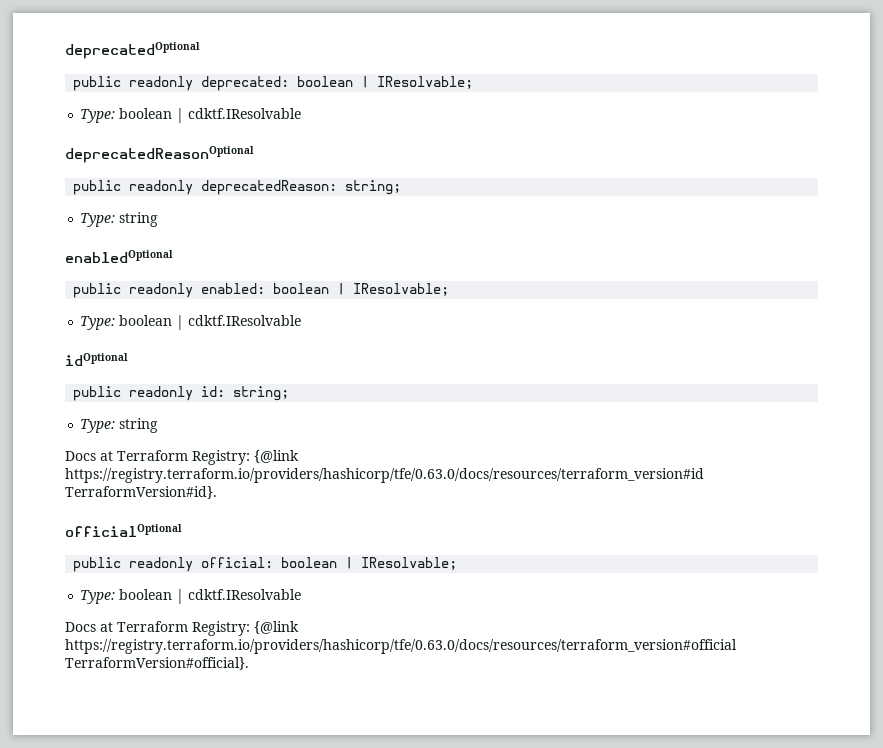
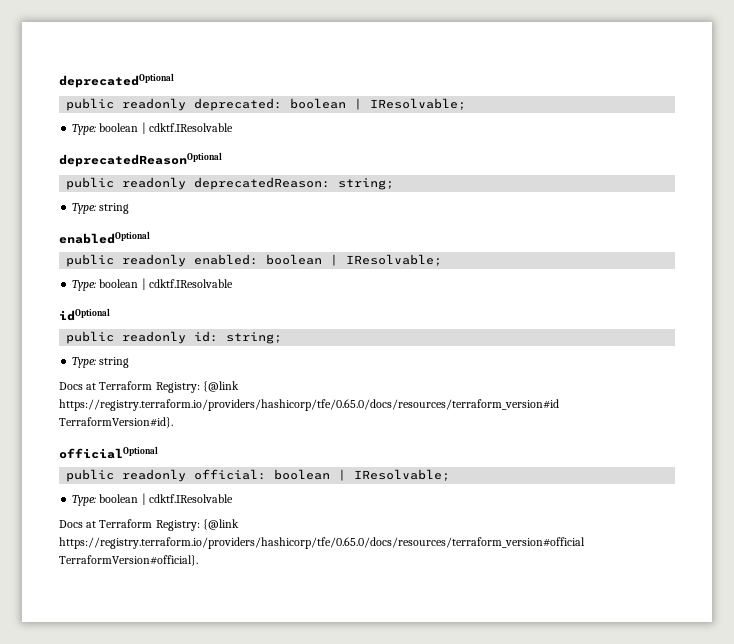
[65,468,704,483] https://registry.terraform.io/providers/hashicorp/tfe/0.63.0/docs/resources/terraform_version#id -> [59,399,559,411] https://registry.terraform.io/providers/hashicorp/tfe/0.65.0/docs/resources/terraform_version#id
[65,639,737,654] https://registry.terraform.io/providers/hashicorp/tfe/0.63.0/docs/resources/terraform_version#official -> [59,537,585,549] https://registry.terraform.io/providers/hashicorp/tfe/0.65.0/docs/resources/terraform_version#official

